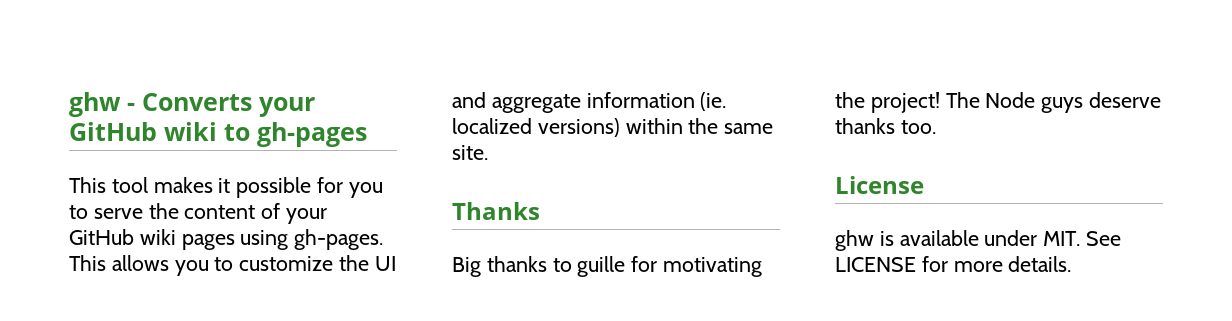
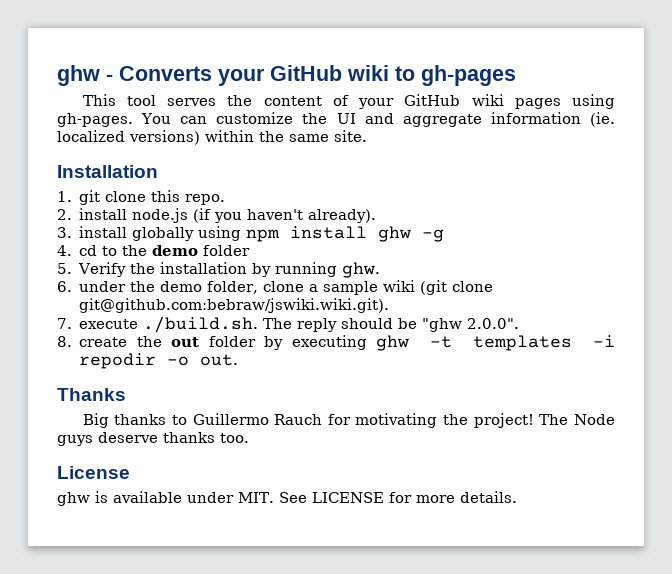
[153,177,383,198] [69,205,143,219] makes it possible for you to serve -> [167,98,217,106] serves
[69,255,234,276] This allows you to -> [141,113,208,124] You can
(488, 152) none -> [57,165,158,178] [57,190,226,205] [57,208,377,223] [57,226,445,242] [57,245,251,256] [57,262,381,278] [57,280,494,295] [79,298,390,313] [57,316,520,333] [57,335,615,351] [79,353,239,369] // Installation // 1. git clone this repo. // 2. install node.js (if you haven't already). // 3. install globally using npm install ghw -g // 4. cd to the demo folder // 5. Verify the installation by running ghw. // 6. under the demo folder, clone a sample wiki (git clone git@github.com:bebraw/jswiki.wiki.git). // 7. execute ./build.sh. The reply should be "ghw 2.0.0". // 8. create the out folder by executing ghw -t templates -i repodir -o out.
[577,256,626,277] guille -> [192,413,323,425] Guillermo Rauch

